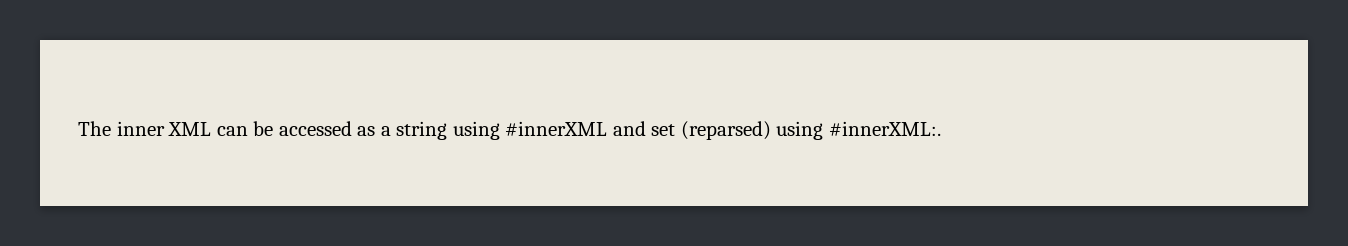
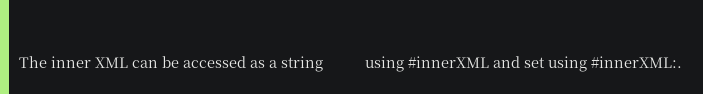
[680,121,771,140] (reparsed) -> (545, 62) none

